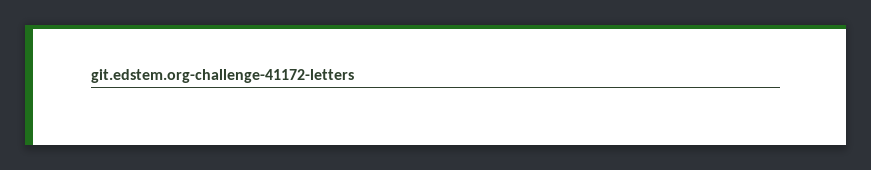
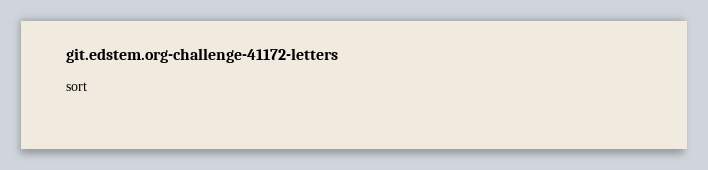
(354, 76) none -> [66,82,87,91] // sort

